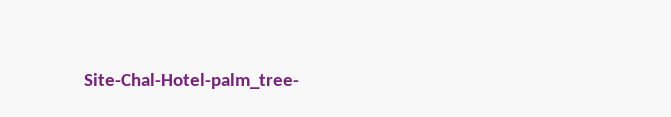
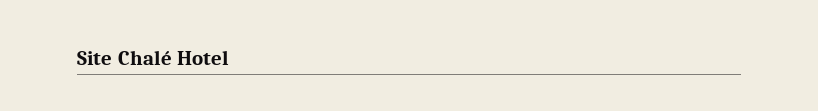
[84,73,299,89] Site-Chal-Hotel-palm_tree- -> [77,50,230,65] Site Chalé Hotel

